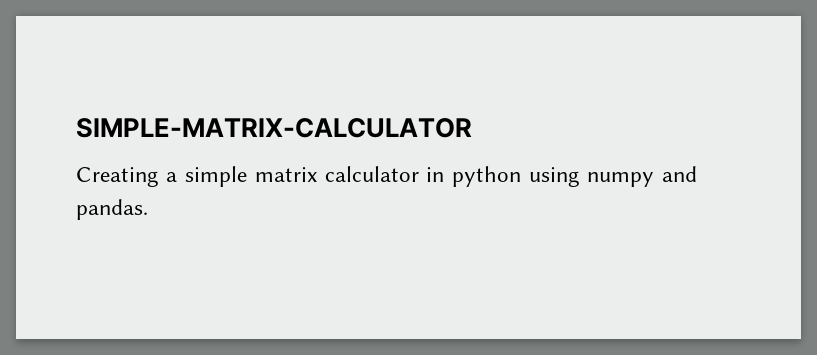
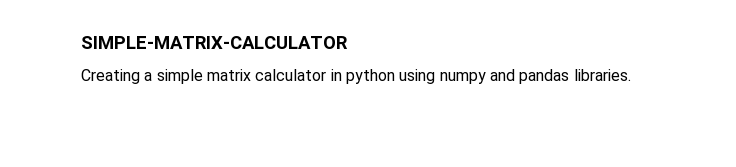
[76,199,148,220] pandas. -> [519,69,631,84] pandas libraries.

